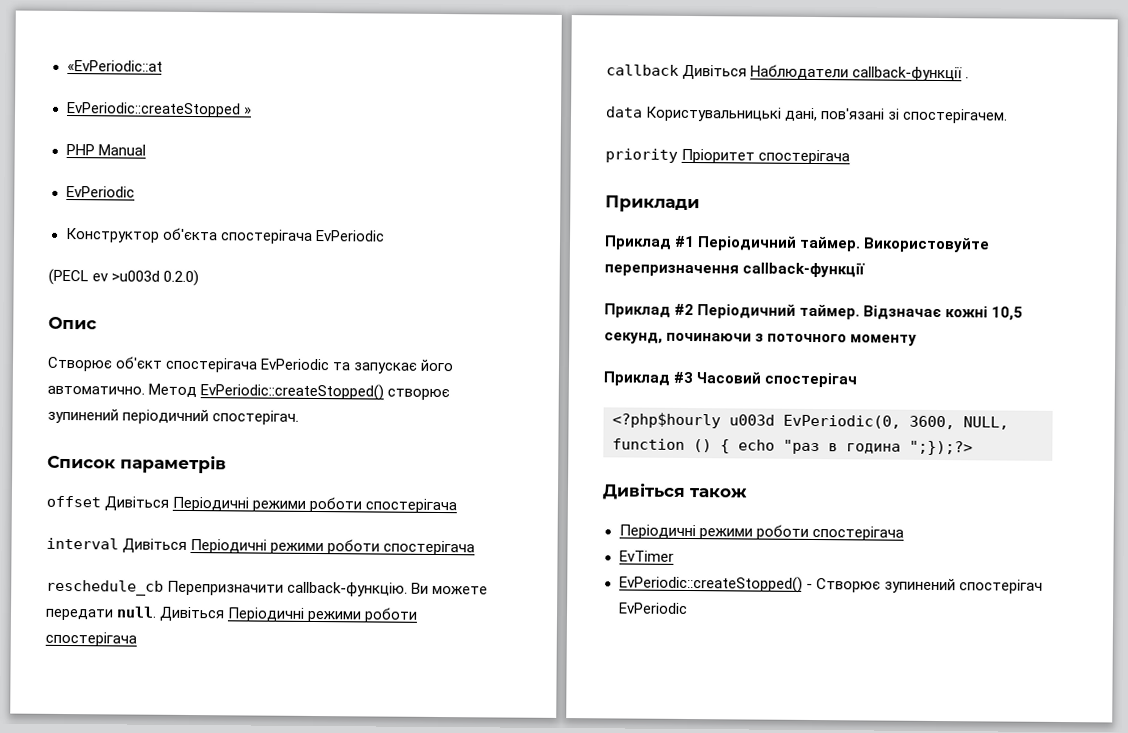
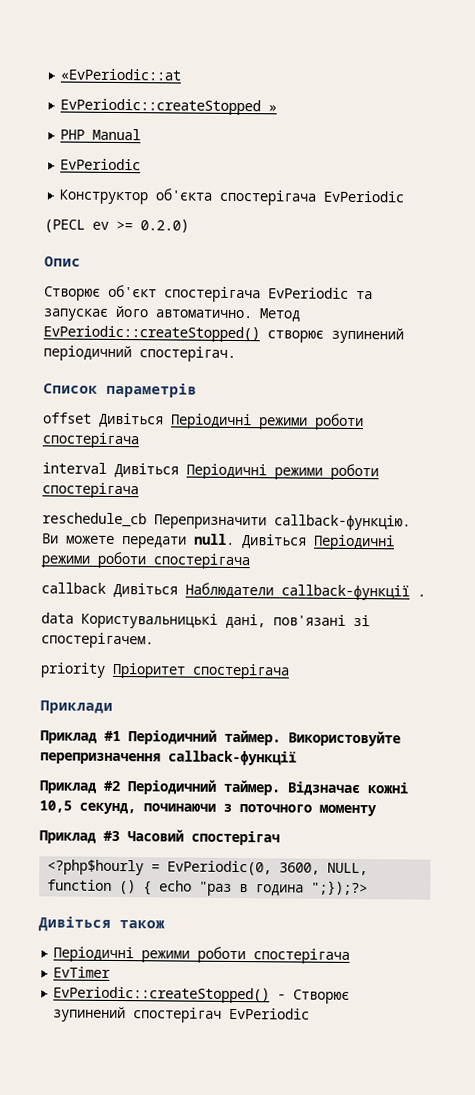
[111,270,161,282] >u003d -> [116,220,133,231] >=
[729,414,775,426] u003d -> [151,864,161,872] =

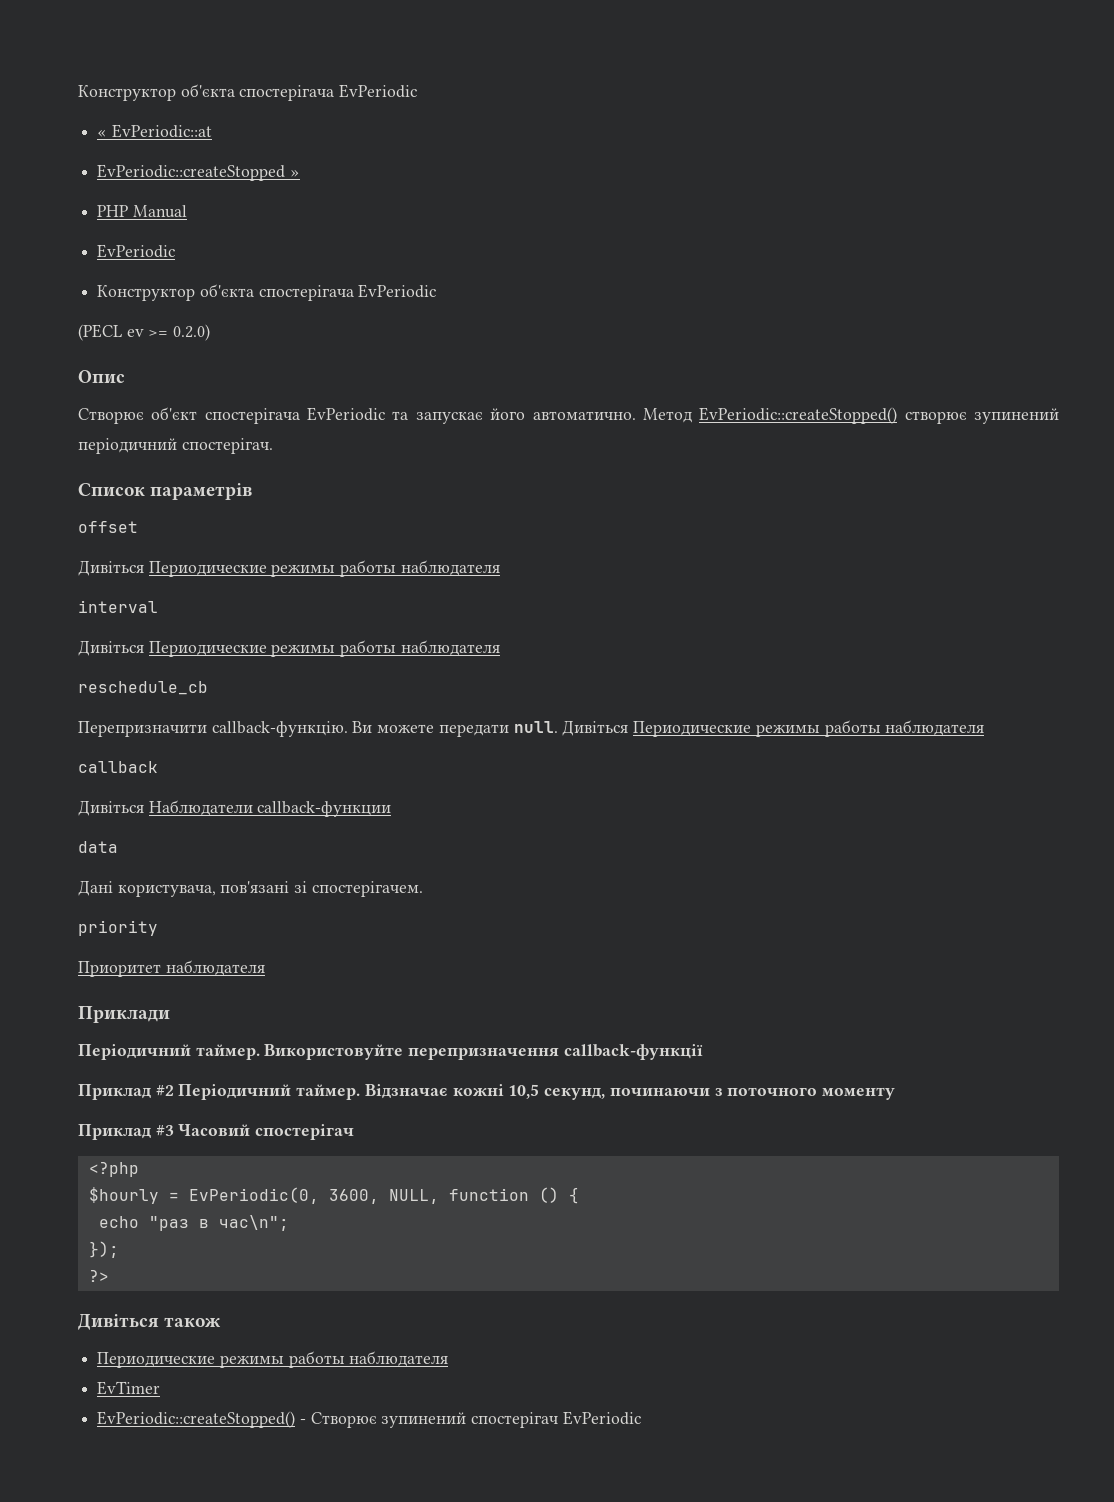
[60,68,183,81] «EvPeriodic::at -> [78,84,418,101] [97,124,212,138] Конструктор об'єкта спостерігача EvPeriodic // « EvPeriodic::at
[99,412,364,431] [42,432,139,449] [42,462,379,481] [42,482,139,499] Дивіться Періодичні режими роботи спостерігача // interval Дивіться Періодичні режими роботи спостерігача -> [78,560,500,577] [78,600,158,613] [78,640,500,657] // Дивіться Периодические режимы работы наблюдателя // interval // Дивіться Периодические режимы работы наблюдателя
(147, 520) none -> (208, 688) //
[313,534,395,551] [41,551,250,570] Періодичні режими роботи спостерігача -> [633,720,985,737] Периодические режимы работы наблюдателя
(106, 588) none -> (158, 767) //
[281,584,426,601] callback-функції . -> [257,801,392,817] callback-функции
[81,612,266,629] Користувальницькі дані, -> [78,880,216,897] // Дані користувача,
[112,662,290,680] Пріоритет спостерігача -> [78,960,265,977] // Приоритет наблюдателя
[40,730,121,744] Приклад #1 -> (170, 1014) none
[47,859,145,876] <?php$hourly -> [88,1162,139,1177] [88,1187,159,1204] <?php // $hourly
(153, 888) none -> (579, 1195) //
[255,880,369,896] година ";});?> -> [218,1215,289,1231] [88,1241,119,1258] [88,1270,109,1282] час\n"; // }); // ?>
[53,946,351,964] Періодичні режими роботи спостерігача -> [97,1351,449,1368] Периодические режимы работы наблюдателя

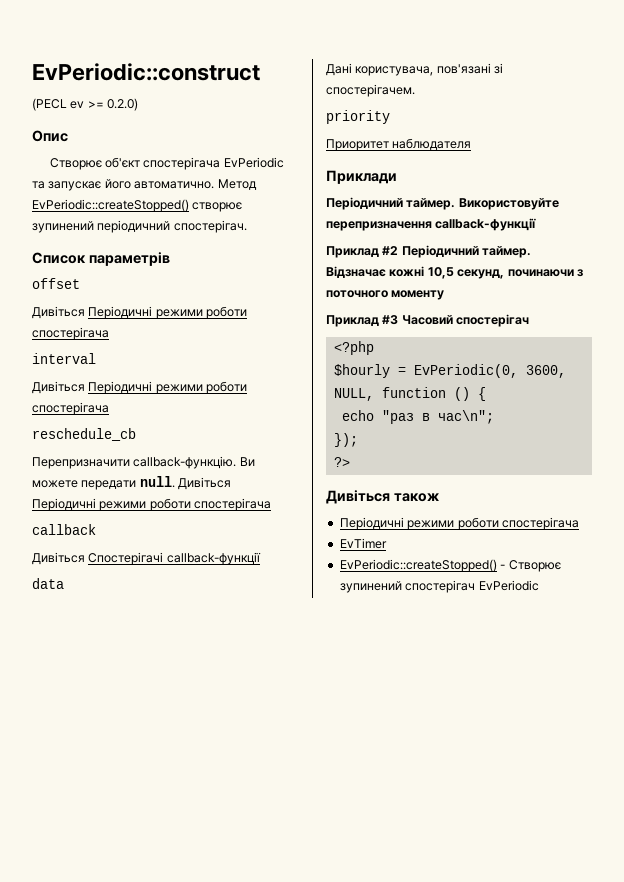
[78,84,418,101] [97,124,212,138] [97,164,300,181] [97,205,187,218] [97,244,176,258] [97,284,437,301] Конструктор об'єкта спостерігача EvPeriodic // « EvPeriodic::at // EvPeriodic::createStopped » // PHP Manual // EvPeriodic // Конструктор об'єкта спостерігача EvPeriodic -> [32,63,260,81] EvPeriodic::construct
[148,560,500,577] [78,600,158,613] [78,640,500,657] Периодические режимы работы наблюдателя // interval // Дивіться Периодические режимы работы наблюдателя -> [88,306,248,319] [32,327,109,340] [32,353,96,364] [32,381,248,394] [32,402,109,415] Періодичні режими роботи спостерігача // interval // Дивіться Періодичні режими роботи спостерігача
[633,720,985,737] Периодические режимы работы наблюдателя -> [32,498,272,511] Періодичні режими роботи спостерігача
[148,800,392,817] Наблюдатели callback-функции -> [88,552,261,565] Спостерігачі callback-функції
[97,1351,449,1368] Периодические режимы работы наблюдателя -> [339,517,579,530] Періодичні режими роботи спостерігача

